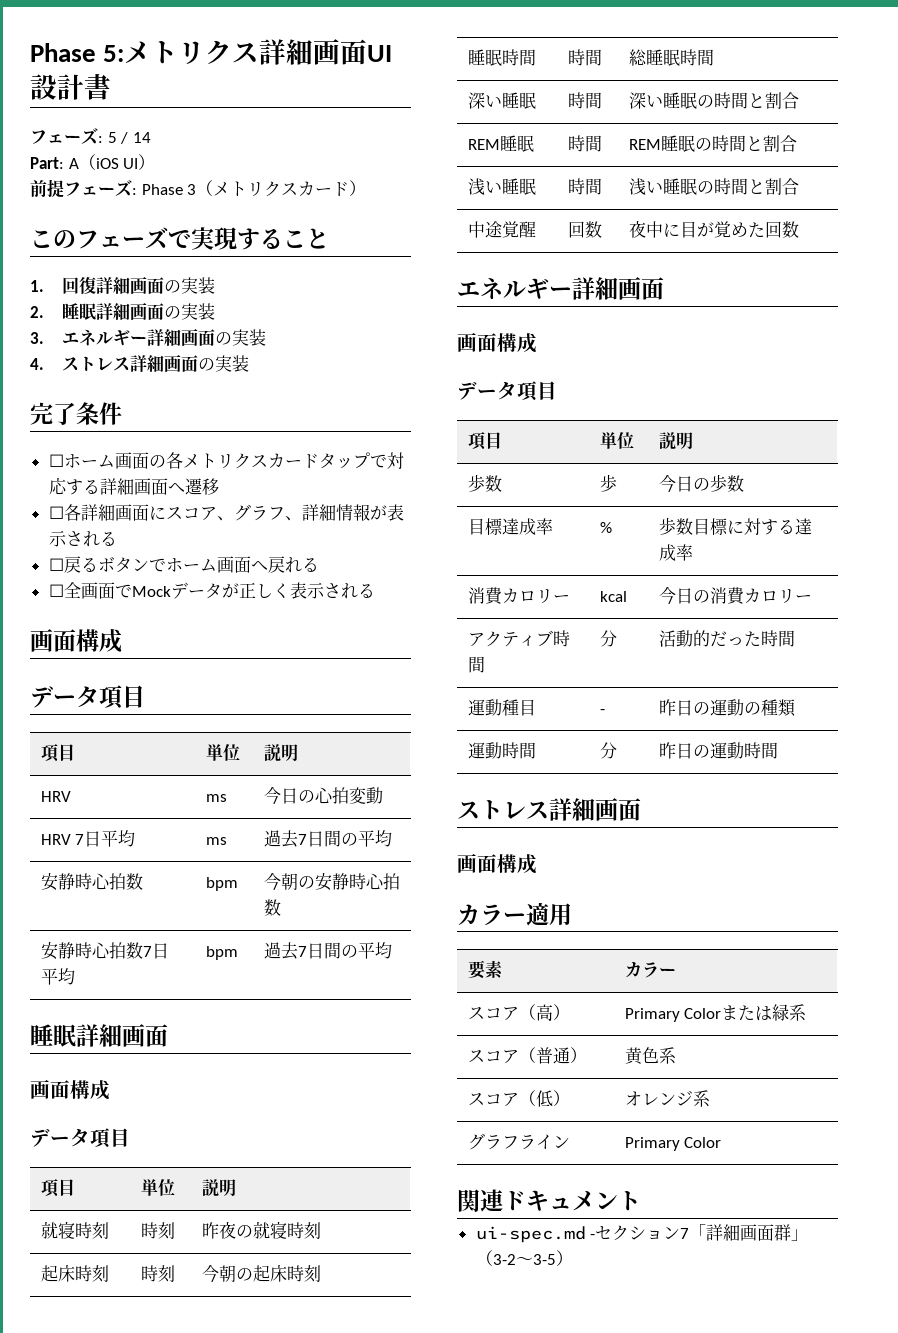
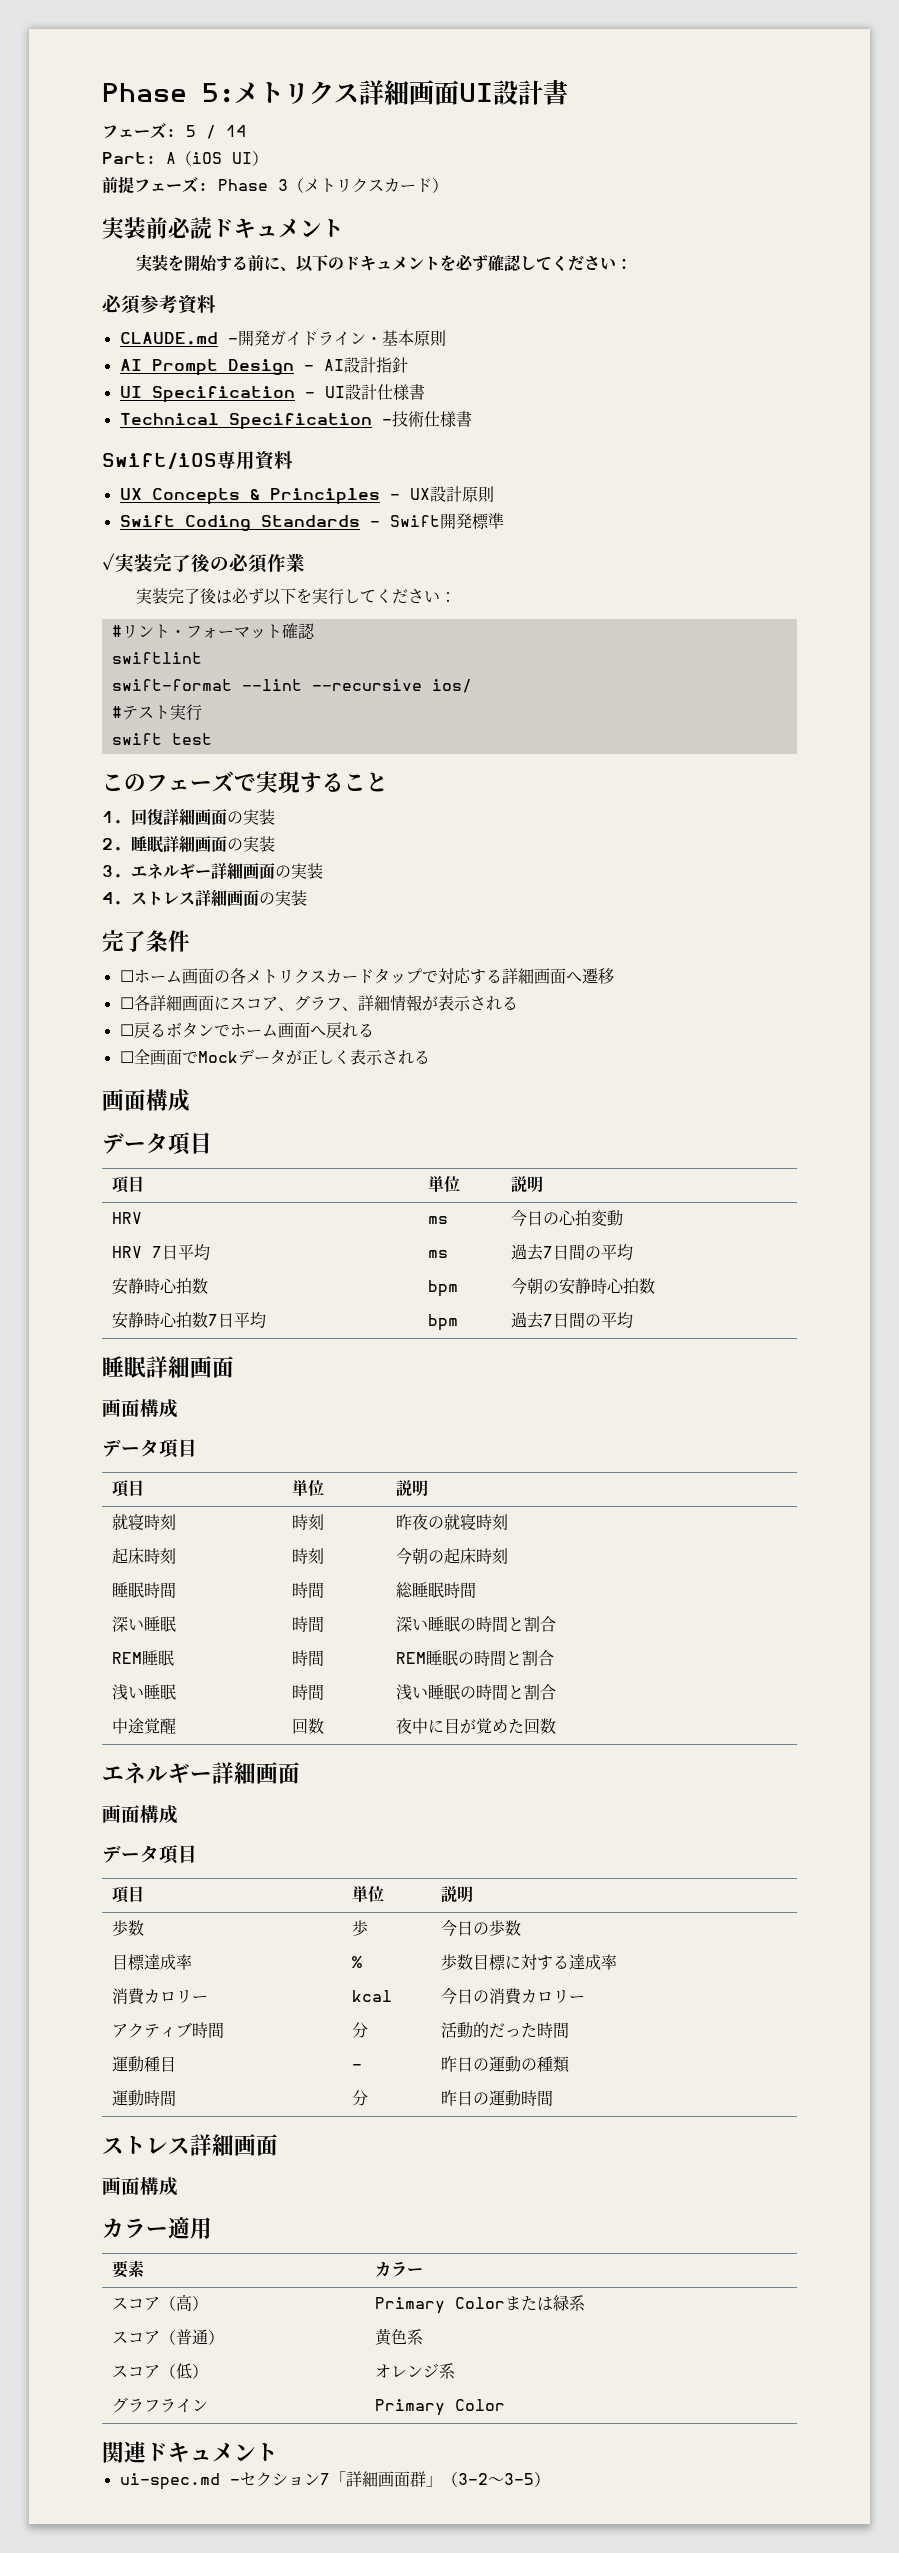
(367, 188) none -> [102,217,344,239] [136,254,633,272] [102,295,216,314] [119,330,446,347] [119,357,408,376] [119,384,425,403] [119,411,472,430] [102,451,293,470] [119,486,494,505] [119,513,504,531] [102,553,305,573] [136,588,457,605] [111,623,315,639] [111,652,202,664] [111,679,472,693] [111,704,202,721] [111,733,212,745] // 実装前必読ドキュメント // 実装を開始する前に、以下のドキュメントを必ず確認してください： // 必須参考資料 // CLAUDE.md -開発ガイドライン・基本原則 // AI Prompt Design - AI設計指針 // UI Specification - UI設計仕様書 // Technical Specification -技術仕様書 // Swift/iOS専用資料 // UX Concepts & Principles - UX設計原則 // Swift Coding Standards - Swift開発標準 // ✓実装完了後の必須作業 // 実装完了後は必ず以下を実行してください： // #リント・フォーマット確認 // swiftlint // swift-format --lint --recursive ios/ // #テスト実行 // swift test

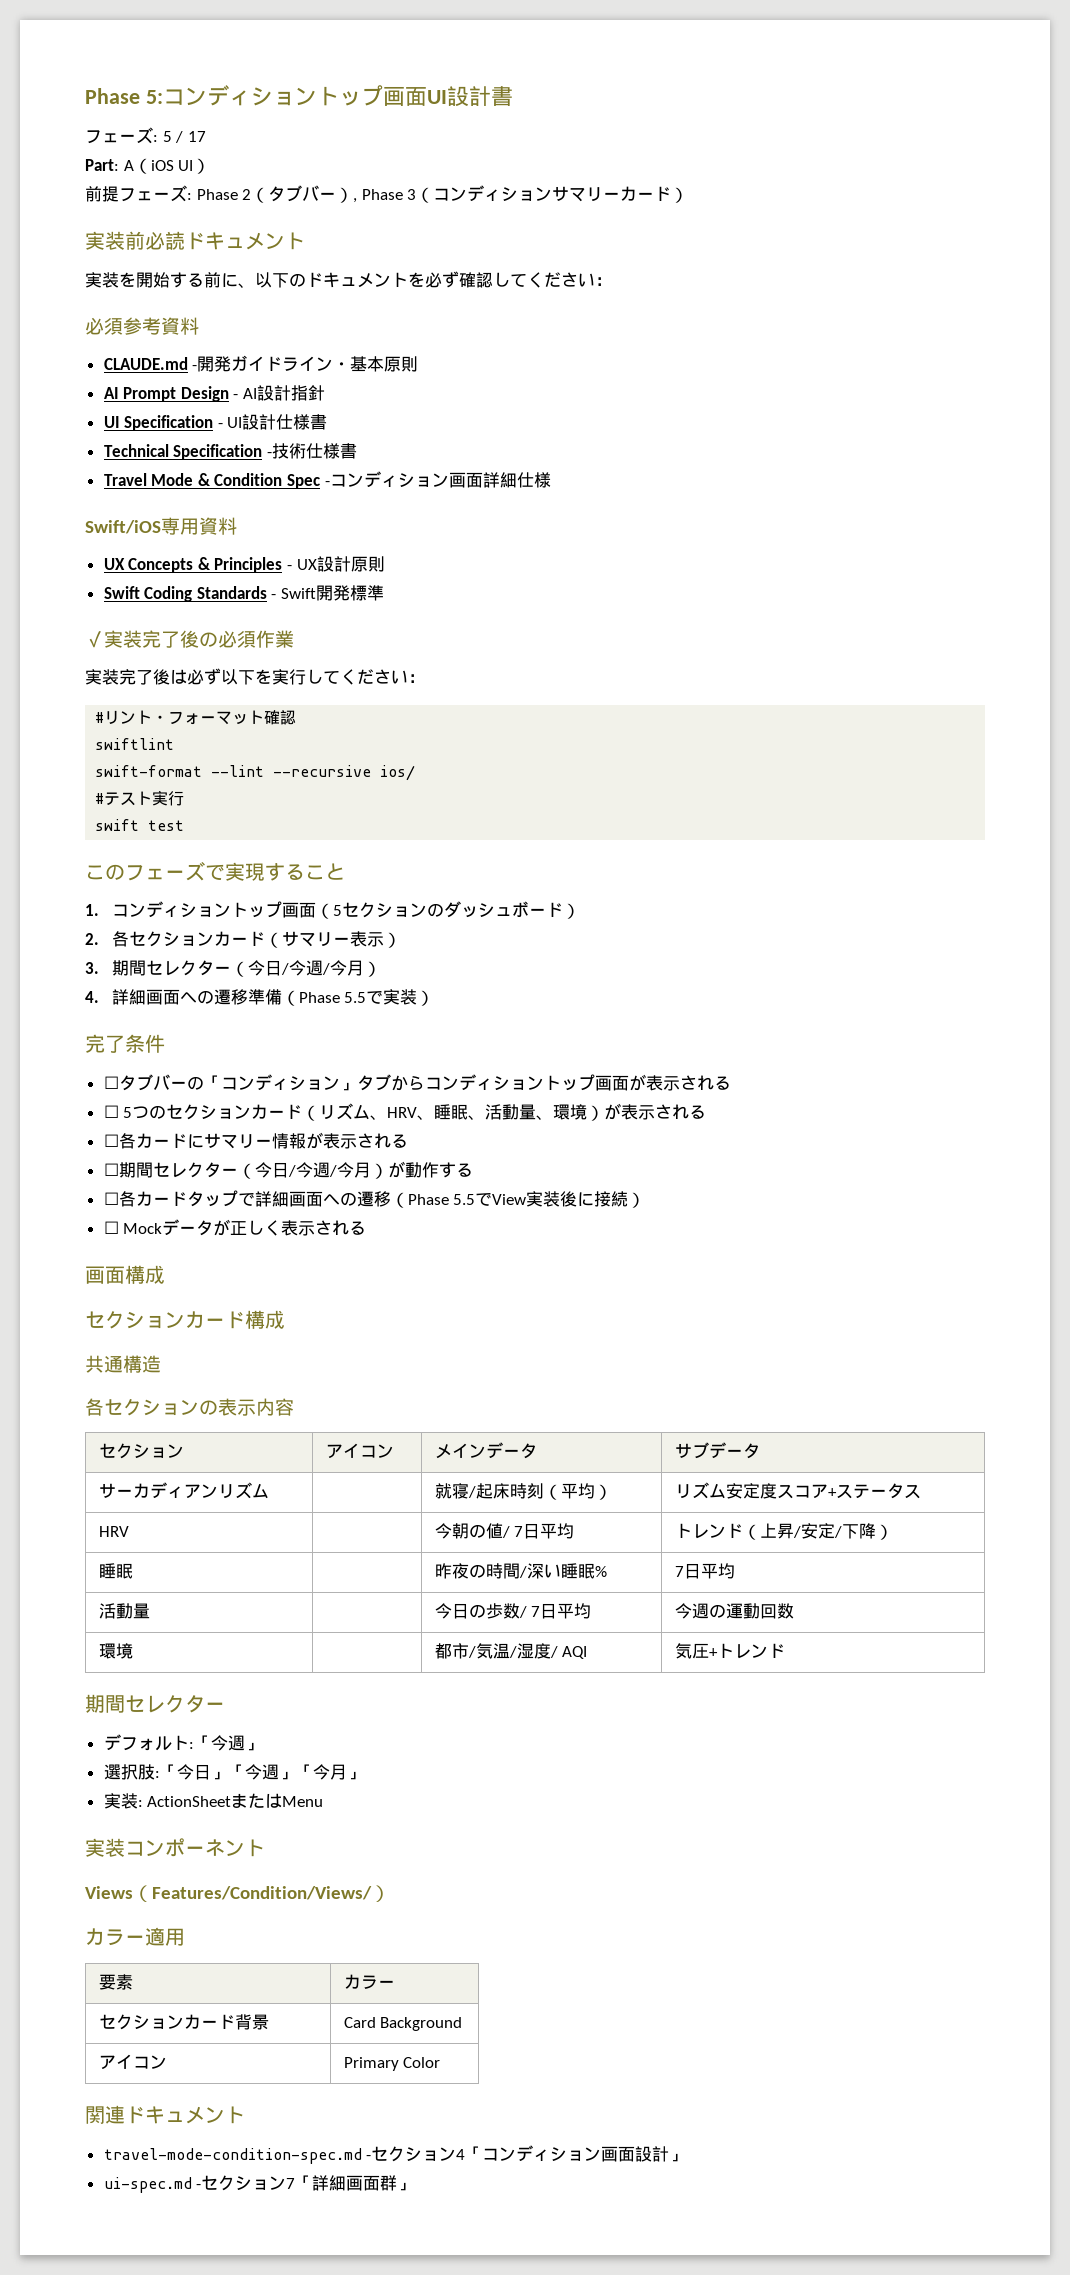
[234,80,409,105] メトリクス詳細 -> [162,85,383,106] コンディショントップ
[226,125,246,137] 14 -> [187,131,206,142] 17
[278,178,384,193] 3（メトリクス -> [242,185,621,203] 2（タブバー）, Phase 3（コンディションサマリー
(472, 419) none -> [103,471,551,489] // Travel Mode & Condition Spec -コンディション画面詳細仕様
[131,808,275,826] [102,835,275,853] [102,862,323,880] [102,889,307,907] [102,930,190,952] [119,968,614,984] [119,995,390,1011] 回復詳細画面の実装 // 2.睡眠詳細画面の実装 // 3.エネルギー詳細画面の実装 // 4.ストレス詳細画面の実装 // 完了条件 // ☐ホーム画面の各メトリクスカードタップで対応する詳細画面へ遷移 // ☐各詳細画面にスコア、グラフ、詳細 -> [111,901,580,919] [85,931,401,948] [85,960,381,977] [85,989,435,1006] [85,1034,165,1053] [103,1074,731,1091] [103,1103,707,1121] [103,1133,272,1149] コンディショントップ画面（5セクションのダッシュボード） // 2.各セクションカード（サマリー表示） // 3.期間セレクター（今日/今週/今月） // 4.詳細画面への遷移準備（Phase 5.5で実装） // 完了条件 // ☐タブバーの「コンディション」タブからコンディショントップ画面が表示される // ☐ 5つのセクションカード（リズム、HRV、睡眠、活動量、環境）が表示される // ☐各カードにサマリー
[133,1022,374,1038] [119,1049,198,1065] 戻るボタンでホーム画面へ戻れる // ☐全画面で -> [118,1161,473,1179] [103,1190,646,1208] [103,1221,119,1234] 期間セレクター（今日/今週/今月）が動作する // ☐各カードタップで詳細画面への遷移（Phase 5.5でView実装後に接続） // ☐
[102,1132,212,1155] [112,1176,145,1193] [428,1176,461,1192] [511,1176,544,1192] データ項目 // 項目 | 単位 | 説明 -> [85,1310,285,1329] [85,1355,161,1373] [85,1398,294,1416] [98,1443,184,1459] [325,1443,394,1459] [434,1442,537,1459] [674,1442,760,1459] [98,1482,269,1499] [434,1483,612,1500] [674,1482,921,1499] セクションカード構成 // 共通構造 // 各セクションの表示内容 // セクション | アイコン | メインデータ | サブデータ // サーカディアンリズム | | 就寝/起床時刻（平均） | リズム安定度スコア+ステータス
[428,1216,449,1224] [511,1209,624,1227] [112,1244,211,1261] [428,1250,449,1258] [511,1244,634,1261] [112,1278,209,1295] [428,1280,459,1297] [511,1277,656,1295] [112,1312,267,1329] [428,1314,459,1331] [511,1312,634,1329] [102,1356,234,1378] [102,1399,178,1418] [102,1439,197,1458] [112,1480,145,1497] [292,1480,325,1496] [396,1480,429,1496] [112,1513,177,1530] [292,1514,325,1530] [396,1513,509,1530] [112,1548,177,1564] [292,1548,325,1564] [396,1547,509,1565] [112,1582,177,1598] [292,1582,325,1598] [396,1582,477,1598] [112,1616,177,1632] [292,1616,325,1632] [396,1616,557,1632] [112,1650,175,1666] [292,1650,325,1666] [396,1650,555,1666] [112,1684,177,1700] [292,1684,325,1700] [396,1684,557,1700] [112,1718,177,1734] [292,1718,325,1734] [396,1718,557,1734] [102,1762,300,1784] [102,1805,178,1824] [102,1845,197,1864] [112,1886,145,1903] [352,1886,385,1902] [441,1886,474,1902] [112,1920,145,1936] [352,1920,369,1936] [441,1919,522,1937] [112,1953,193,1970] [352,1956,363,1968] [441,1953,618,1970] [112,1988,209,2005] [352,1990,393,2002] [441,1987,586,2005] [112,2022,225,2038] [352,2022,369,2038] [441,2022,570,2038] [112,2056,177,2072] [352,2064,363,2070] [441,2056,571,2073] [112,2090,177,2106] [352,2090,369,2106] [441,2090,554,2106] [102,2134,278,2156] [102,2177,178,2196] ms | 今日の心拍変動 // HRV 7日平均 | ms | 過去7日間の平均 // 安静時心拍数 | bpm | 今朝の安静時心拍数 // 安静時心拍数7日平均 | bpm | 過去7日間の平均 // 睡眠詳細画面 // 画面構成 // データ項目 // 項目 | 単位 | 説明 // 就寝時刻 | 時刻 | 昨夜の就寝時刻 // 起床時刻 | 時刻 | 今朝の起床時刻 // 睡眠時間 | 時間 | 総睡眠時間 // 深い睡眠 | 時間 | 深い睡眠の時間と割合 // REM睡眠 | 時間 | REM睡眠の時間と割合 // 浅い睡眠 | 時間 | 浅い睡眠の時間と割合 // 中途覚醒 | 回数 | 夜中に目が覚めた回数 // エネルギー詳細画面 // 画面構成 // データ項目 // 項目 | 単位 | 説明 // 歩数 | 歩 | 今日の歩数 // 目標達成率 | % | 歩数目標に対する達成率 // 消費カロリー | kcal | 今日の消費カロリー // アクティブ時間 | 分 | 活動的だった時間 // 運動種目 | - | 昨日の運動の種類 // 運動時間 | 分 | 昨日の運動時間 // ストレス詳細画面 // 画面構成 -> [434,1523,575,1539] [674,1523,893,1540] [98,1563,133,1579] [434,1563,607,1579] [674,1563,735,1579] [98,1603,150,1619] [434,1603,592,1619] [674,1603,794,1619] [98,1643,133,1659] [434,1643,588,1659] [674,1643,785,1659] [85,1694,225,1713] [103,1734,262,1751] [103,1764,364,1780] [103,1793,324,1809] [85,1838,265,1857] [85,1885,390,1902] | 今朝の値/ 7日平均 | トレンド（上昇/安定/下降） // 睡眠 | | 昨夜の時間/深い睡眠% | 7日平均 // 活動量 | | 今日の歩数/ 7日平均 | 今週の運動回数 // 環境 | | 都市/気温/湿度/ AQI | 気圧+トレンド // 期間セレクター // デフォルト:「今週」 // 選択肢:「今日」「今週」「今月」 // 実装: ActionSheetまたはMenu // 実装コンポーネント // Views（Features/Condition/Views/）
[112,2294,209,2311] [375,2295,586,2314] [112,2329,225,2345] [375,2328,424,2346] [112,2363,209,2379] [375,2363,456,2379] [112,2397,193,2413] スコア（高） | Primary Colorまたは緑系 // スコア（普通） | 黄色系 // スコア（低） | オレンジ系 // グラフライ -> [98,2014,269,2030] [343,2017,463,2031] [98,2054,150,2070] セクションカード背景 | Card Background // アイコ
(278, 2452) none -> [103,2145,687,2164] // travel-mode-condition-spec.md -セクション4「コンディション画面設計」
[441,2472,550,2487] （3-2〜3-5） -> (415, 2186) none

